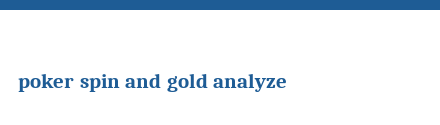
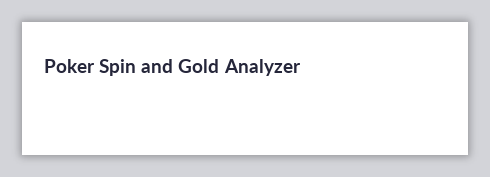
[18,73,288,92] poker spin and gold analyze -> [44,59,301,76] Poker Spin and Gold Analyzer

